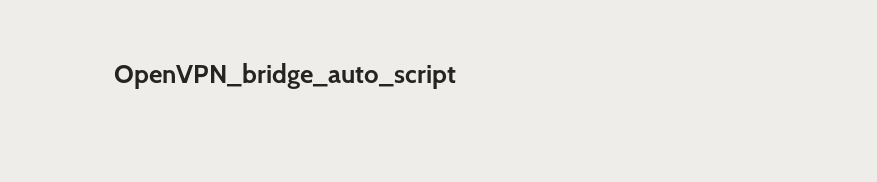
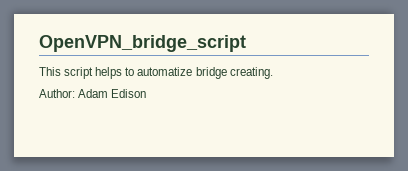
[114,63,456,89] OpenVPN_bridge_auto_script -> [39,35,246,52] [39,67,273,79] [39,89,147,98] OpenVPN_bridge_script // This script helps to automatize bridge creating. // Author: Adam Edison

